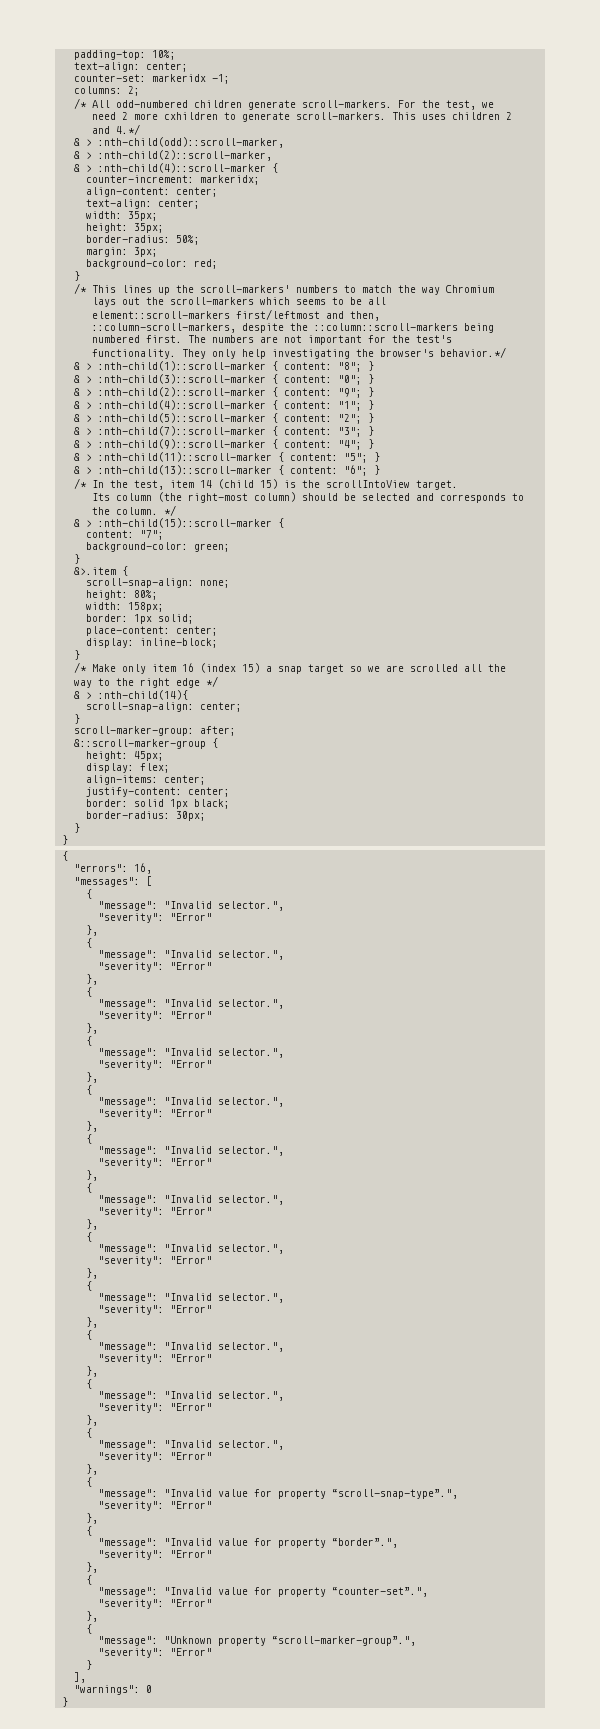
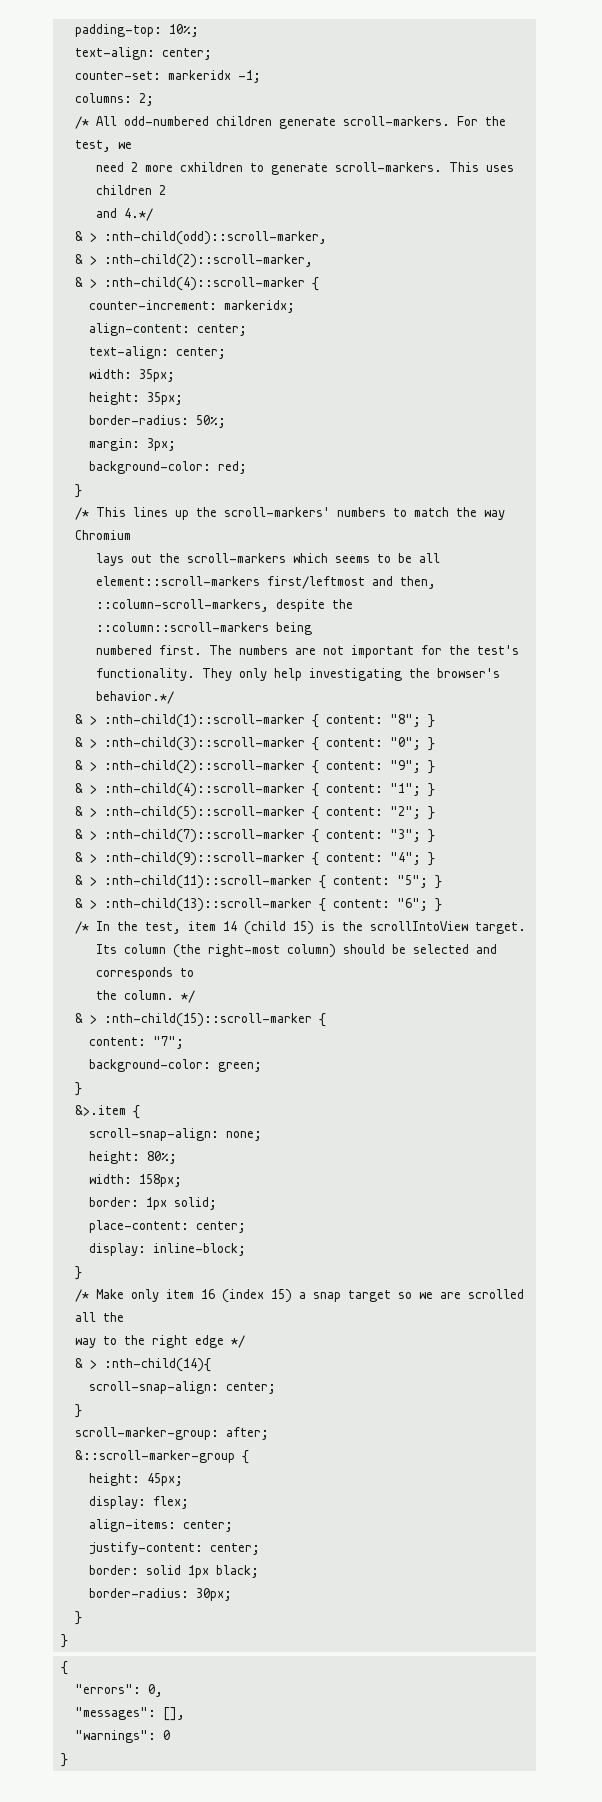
[133,863,152,874] 16, -> [147,1684,163,1697] 0,
[145,876,152,886] [85,889,92,899] [97,901,284,911] [97,913,212,923] [85,925,98,936] [85,938,92,948] [97,950,284,960] [97,962,212,972] [85,974,98,985] [85,987,92,997] [97,999,284,1009] [97,1011,212,1021] [85,1023,98,1034] [85,1036,92,1046] [97,1048,284,1058] [97,1060,212,1070] [85,1072,98,1083] [85,1085,92,1095] [97,1097,284,1107] [97,1109,212,1119] [85,1121,98,1132] [85,1134,92,1144] [97,1146,284,1156] [97,1158,212,1168] [85,1170,98,1181] [85,1183,92,1193] [97,1195,284,1205] [97,1207,212,1217] [85,1219,98,1230] [85,1232,92,1242] [97,1244,284,1254] [97,1256,212,1266] [85,1268,98,1279] [85,1281,92,1291] [97,1293,284,1303] [97,1305,212,1315] [85,1317,98,1328] [85,1330,92,1340] [97,1342,284,1352] [97,1354,212,1364] [85,1366,98,1377] [85,1379,92,1389] [97,1391,284,1401] [97,1403,212,1413] [85,1415,98,1426] [85,1428,92,1438] [97,1440,284,1450] [97,1452,212,1462] [85,1464,98,1475] [85,1477,92,1487] [97,1489,458,1499] [97,1501,212,1511] [85,1513,98,1524] [85,1526,92,1536] [97,1538,398,1548] [97,1550,212,1560] [85,1562,98,1573] [85,1575,92,1585] [97,1587,428,1597] [97,1599,212,1609] [85,1611,98,1622] [85,1624,92,1634] [97,1636,416,1646] [97,1648,212,1658] [85,1660,92,1670] [73,1672,86,1683] [ // { // "message": "Invalid selector.", // "severity": "Error" // }, // { // "message": "Invalid selector.", // "severity": "Error" // }, // { // "message": "Invalid selector.", // "severity": "Error" // }, // { // "message": "Invalid selector.", // "severity": "Error" // }, // { // "message": "Invalid selector.", // "severity": "Error" // }, // { // "message": "Invalid selector.", // "severity": "Error" // }, // { // "message": "Invalid selector.", // "severity": "Error" // }, // { // "message": "Invalid selector.", // "severity": "Error" // }, // { // "message": "Invalid selector.", // "severity": "Error" // }, // { // "message": "Invalid selector.", // "severity": "Error" // }, // { // "message": "Invalid selector.", // "severity": "Error" // }, // { // "message": "Invalid selector.", // "severity": "Error" // }, // { // "message": "Invalid value for property “scroll-snap-type”.", // "severity": "Error" // }, // { // "message": "Invalid value for property “border”.", // "severity": "Error" // }, // { // "message": "Invalid value for property “counter-set”.", // "severity": "Error" // }, // { // "message": "Unknown property “scroll-marker-group”.", // "severity": "Error" // } // ], -> [162,1707,185,1721] [],

